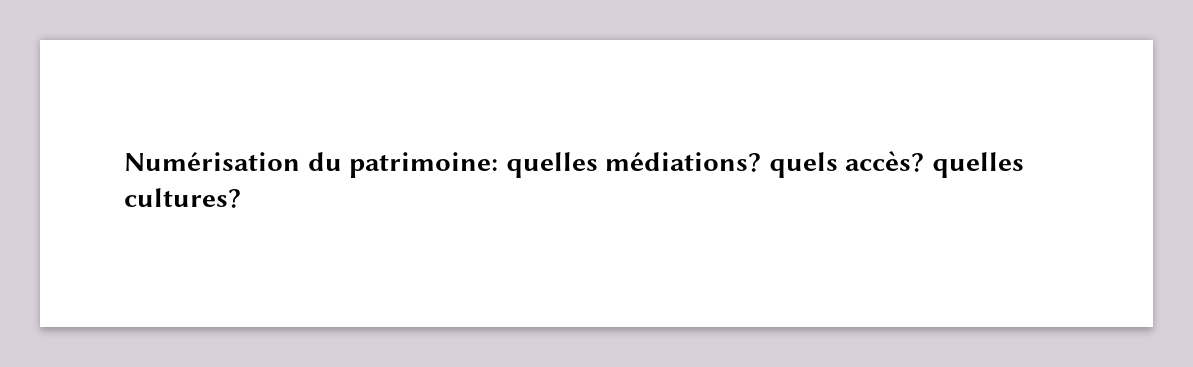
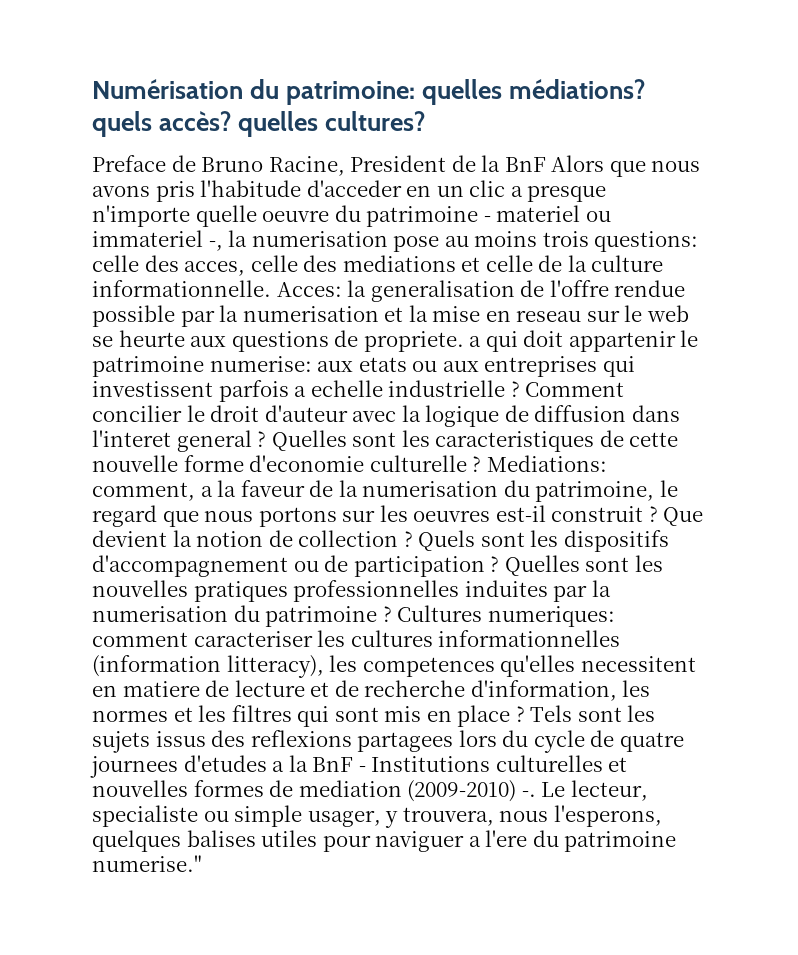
(241, 198) none -> [92,155,701,177] [92,180,607,202] [92,205,611,227] [92,230,699,252] [92,255,664,276] [92,280,686,302] [92,305,689,327] [92,330,699,352] [92,356,635,377] [92,380,625,402] [92,405,680,427] [92,430,679,452] [92,455,607,472] [92,480,678,502] [92,505,704,527] [92,530,669,552] [92,555,663,577] [92,580,611,602] [92,605,615,627] [92,630,621,647] [92,655,696,678] [92,680,651,701] [92,705,656,727] [92,730,684,753] [90,755,628,778] [92,780,648,802] [92,805,662,828] [92,830,677,852] [92,855,202,872] // Preface de Bruno Racine, President de la BnF Alors que nous avons pris l'habitude d'acceder en un clic a presque n'importe quelle oeuvre du patrimoine - materiel ou immateriel -, la numerisation pose au moins trois questions: celle des acces, celle des mediations et celle de la culture informationnelle. Acces: la generalisation de l'offre rendue possible par la numerisation et la mise en reseau sur le web se heurte aux questions de propriete. a qui doit appartenir le patrimoine numerise: aux etats ou aux entreprises qui investissent parfois a echelle industrielle ? Comment concilier le droit d'auteur avec la logique de diffusion dans l'interet general ? Quelles sont les caracteristiques de cette nouvelle forme d'economie culturelle ? Mediations: comment, a la faveur de la numerisation du patrimoine, le regard que nous portons sur les oeuvres est-il construit ? Que devient la notion de collection ? Quels sont les dispositifs d'accompagnement ou de participation ? Quelles sont les nouvelles pratiques professionnelles induites par la numerisation du patrimoine ? Cultures numeriques: comment caracteriser les cultures informationnelles (information litteracy), les competences qu'elles necessitent en matiere de lecture et de recherche d'information, les normes et les filtres qui sont mis en place ? Tels sont les sujets issus des reflexions partagees lors du cycle de quatre journees d'etudes a la BnF - Institutions culturelles et nouvelles formes de mediation (2009-2010) -. Le lecteur, specialiste ou simple usager, y trouvera, nous l'esperons, quelques balises utiles pour naviguer a l'ere du patrimoine numerise."

